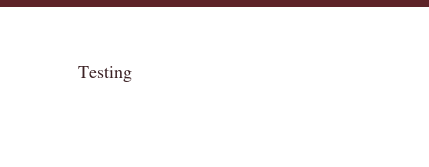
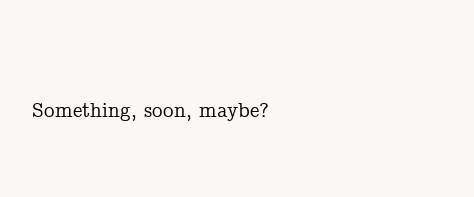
[78,66,132,82] Testing -> [32,103,269,121] Something, soon, maybe?

